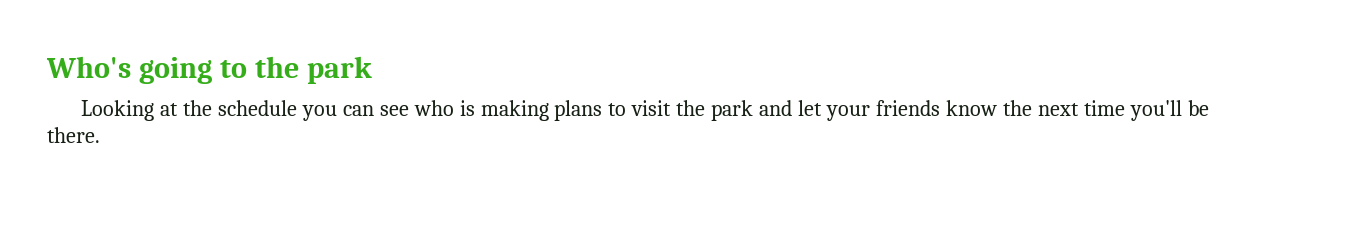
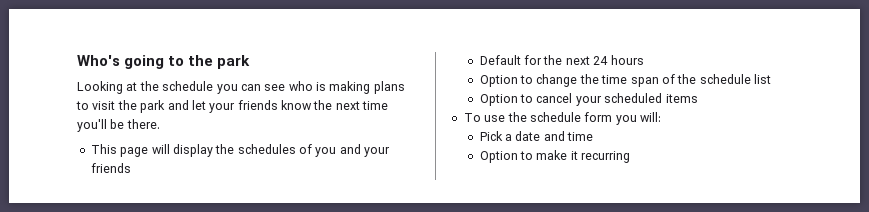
(100, 135) none -> [90,144,391,157] [90,163,131,173] [479,55,644,65] [479,74,772,87] [479,93,698,106] [463,112,661,125] [479,131,594,141] [479,150,631,163] // This page will display the schedules of you and your friends // Default for the next 24 hours // Option to change the time span of the schedule list // Option to cancel your scheduled items // To use the schedule form you will: // Pick a date and time // Option to make it recurring

